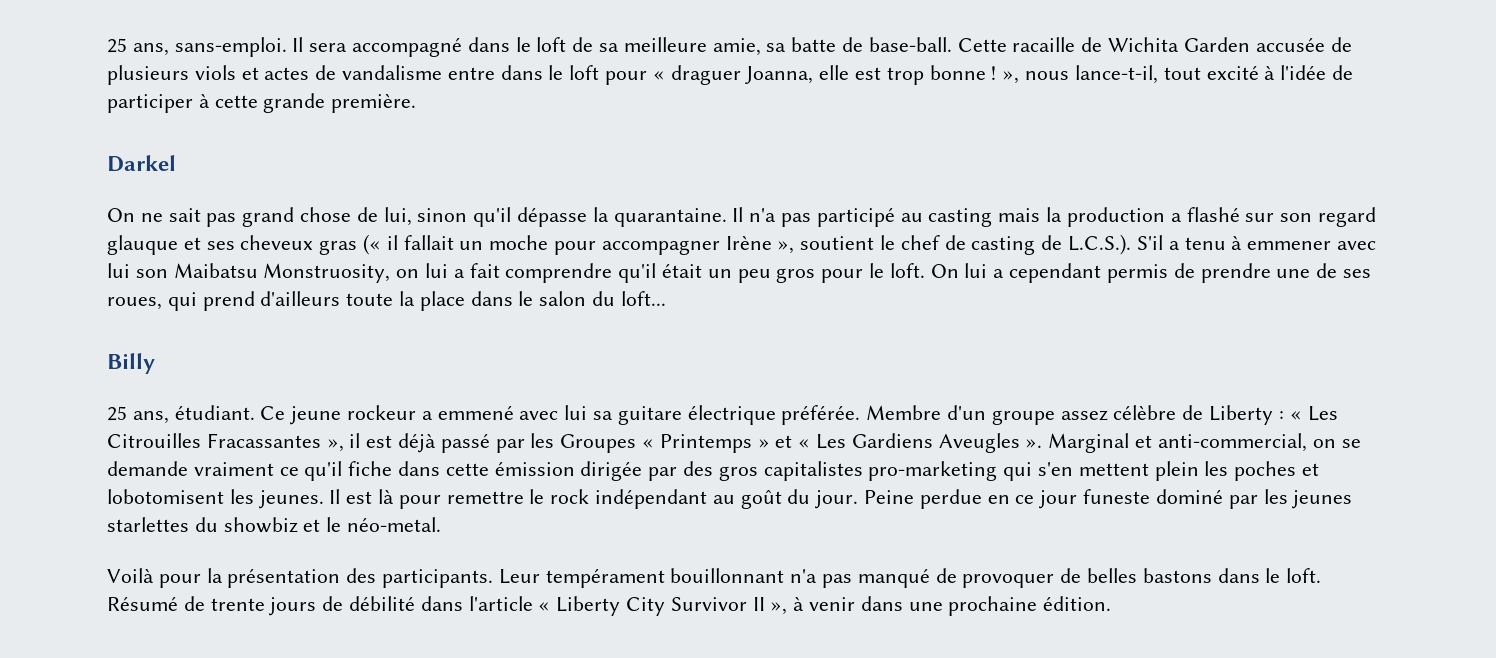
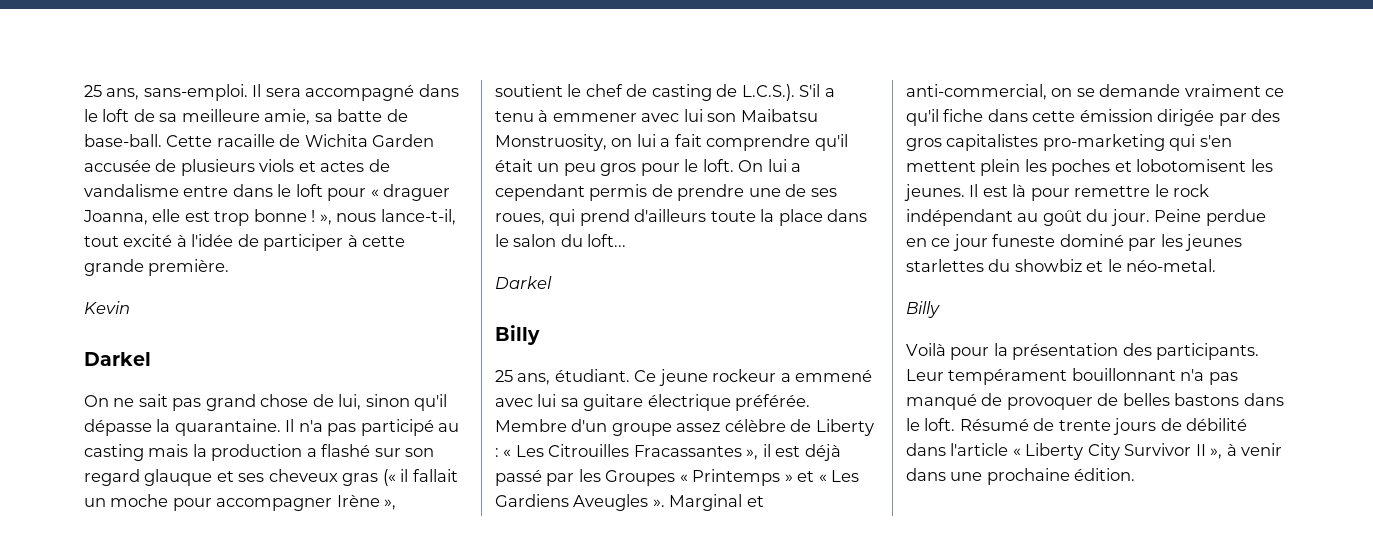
(417, 103) none -> [84,301,130,314] // Kevin
(666, 298) none -> [495,276,552,289] // Darkel
(442, 524) none -> [906,301,940,318] // Billy

